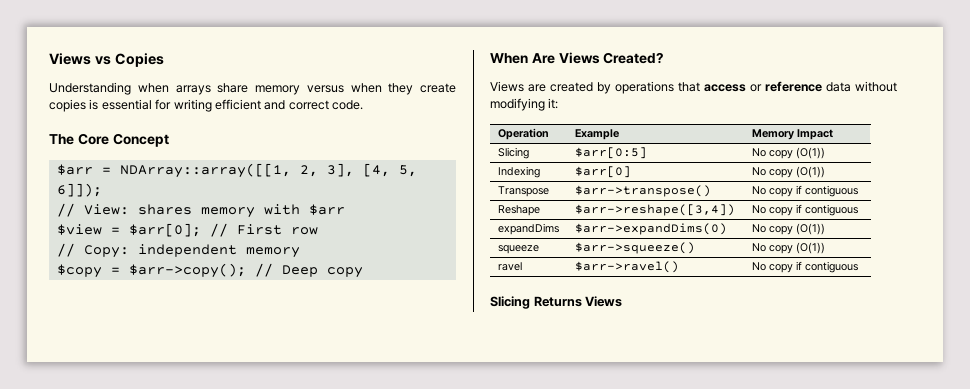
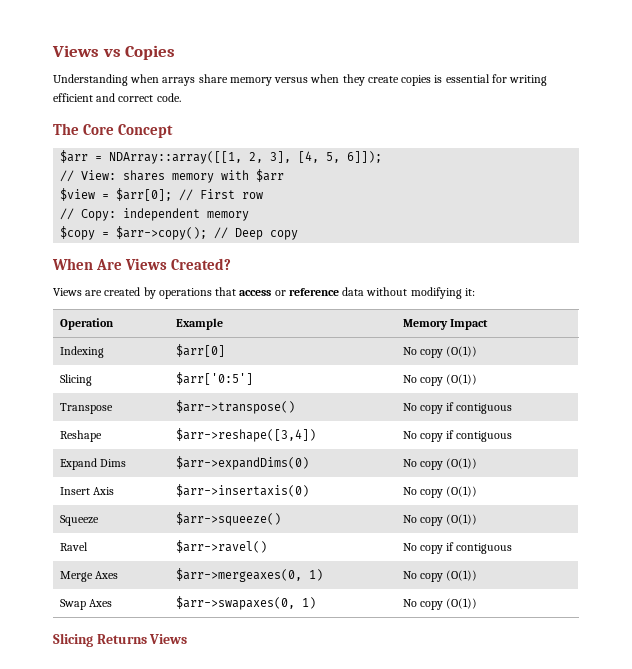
[497,147,529,159] [574,147,647,159] [751,147,825,159] [497,166,540,178] [574,166,631,178] Slicing | $arr[0:5] | No copy (O(1)) // Indexing | $arr[0] -> [59,346,104,358] [175,344,225,357] [402,346,478,358] [59,374,92,386] [175,372,253,385] Indexing | $arr[0] | No copy (O(1)) // Slicing | $arr['0:5']
[497,223,559,235] expandDims -> [59,458,126,470] Expand Dims
[497,245,539,254] squeeze -> [59,487,114,495] [175,484,309,497] [402,486,478,498] [59,515,99,526] Insert Axis | $arr->insertaxis(0) | No copy (O(1)) // Squeeze
[497,262,522,271] ravel -> [59,542,88,551] Ravel
(858, 267) none -> [59,571,118,582] [175,568,323,582] [402,570,478,582] [59,599,112,610] [175,596,316,610] [402,598,478,610] // Merge Axes | $arr->mergeaxes(0, 1) | No copy (O(1)) // Swap Axes | $arr->swapaxes(0, 1) | No copy (O(1))

